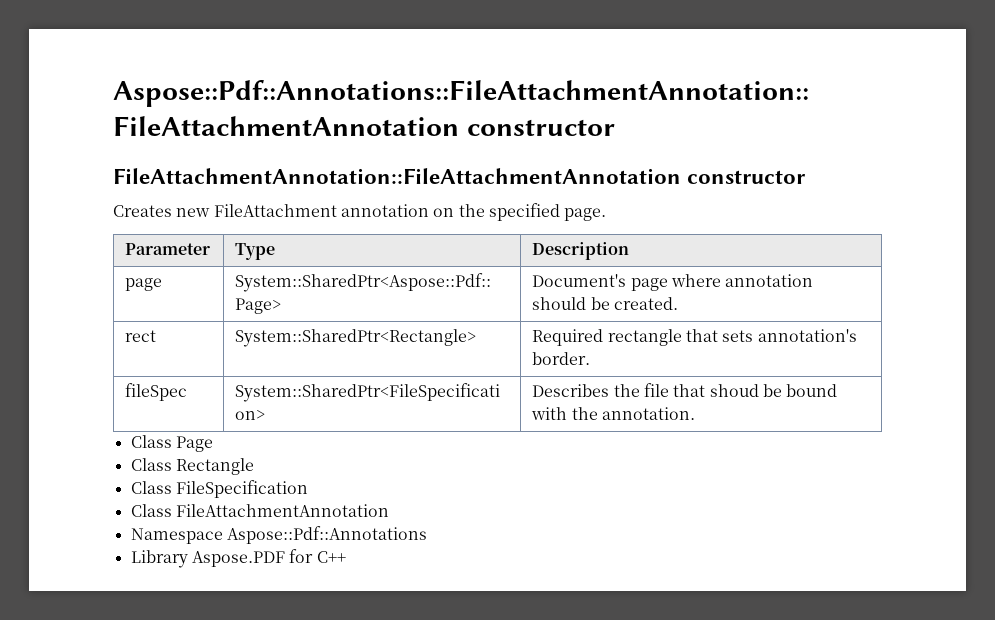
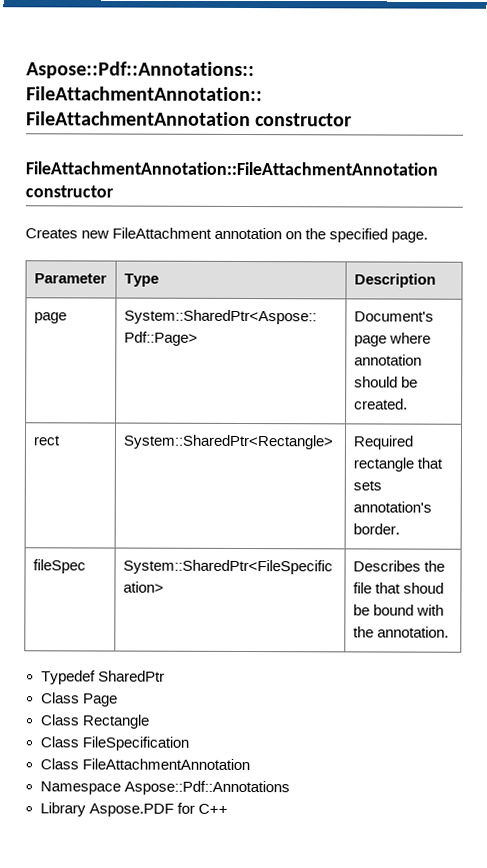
(696, 413) none -> [40,670,165,685] // Typedef SharedPtr

